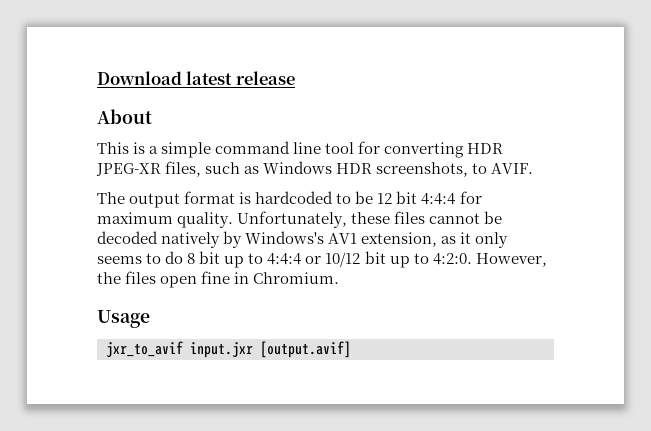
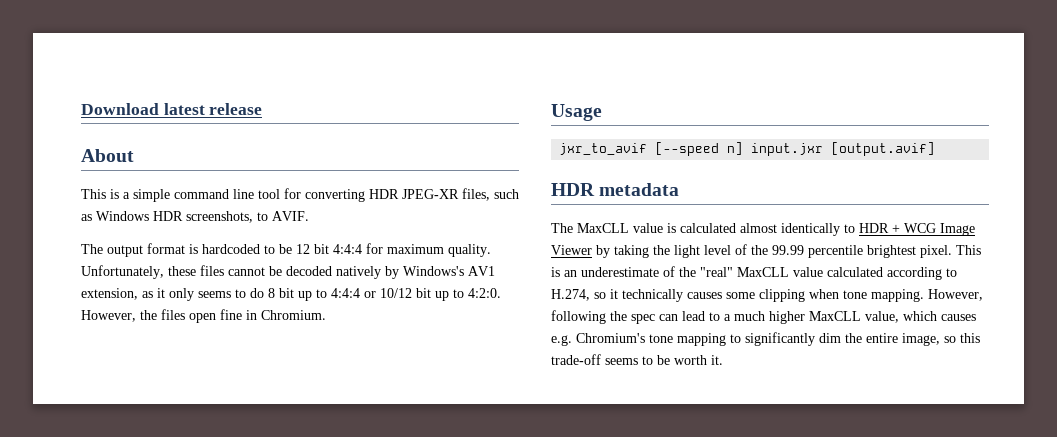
(183, 349) none -> [655,142,744,156] [--speed n]
(351, 349) none -> [551,183,680,196] [551,223,975,236] [551,244,981,258] [551,266,957,280] [551,289,983,302] [551,310,976,324] [551,332,980,346] [551,354,723,365] // HDR metadata // The MaxCLL value is calculated almost identically to HDR + WCG Image Viewer by taking the light level of the 99.99 percentile brightest pixel. This is an underestimate of the "real" MaxCLL value calculated according to H.274, so it technically causes some clipping when tone mapping. However, following the spec can lead to a much higher MaxCLL value, which causes e.g. Chromium's tone mapping to significantly dim the entire image, so this trade-off seems to be worth it.

